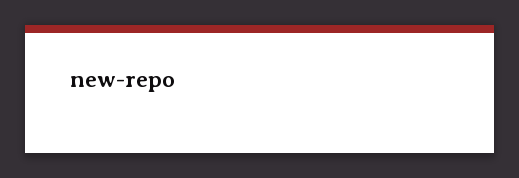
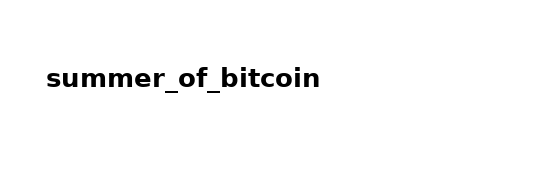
[70,76,175,92] new-repo -> [46,67,321,93] summer_of_bitcoin

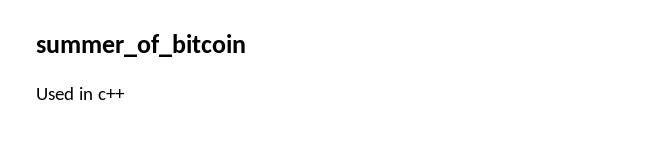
(321, 80) none -> [36,87,125,100] // Used in c++

